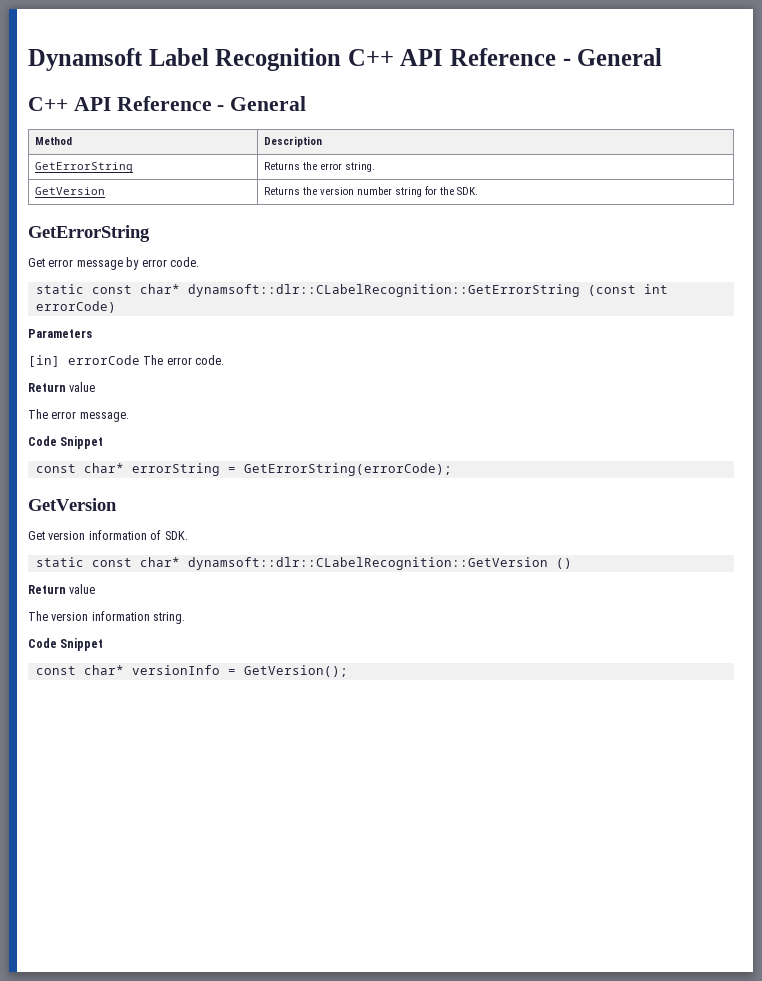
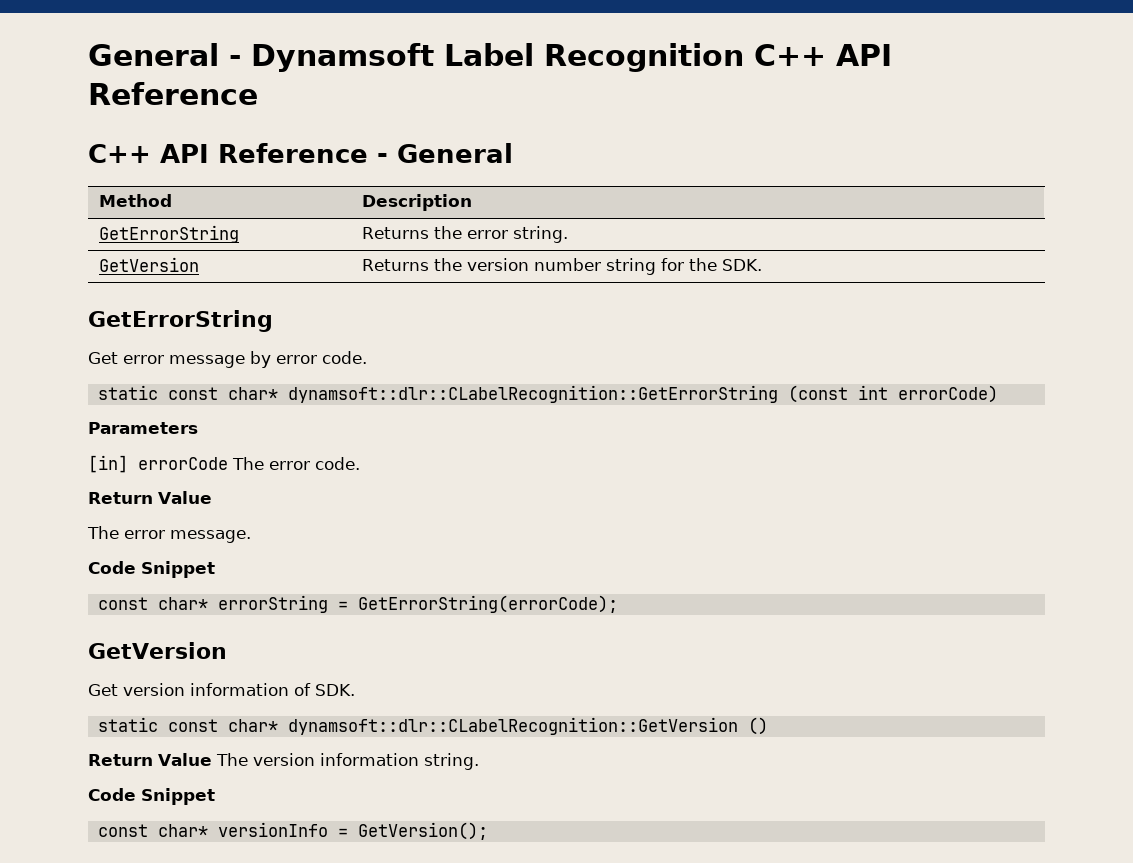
(28, 59) none -> [88,43,241,66] General -
[562,48,663,66] - General -> (258, 93) none
[69,382,96,392] value -> [158,491,212,504] Value
[69,584,96,594] value // -> [158,753,212,766] Value

